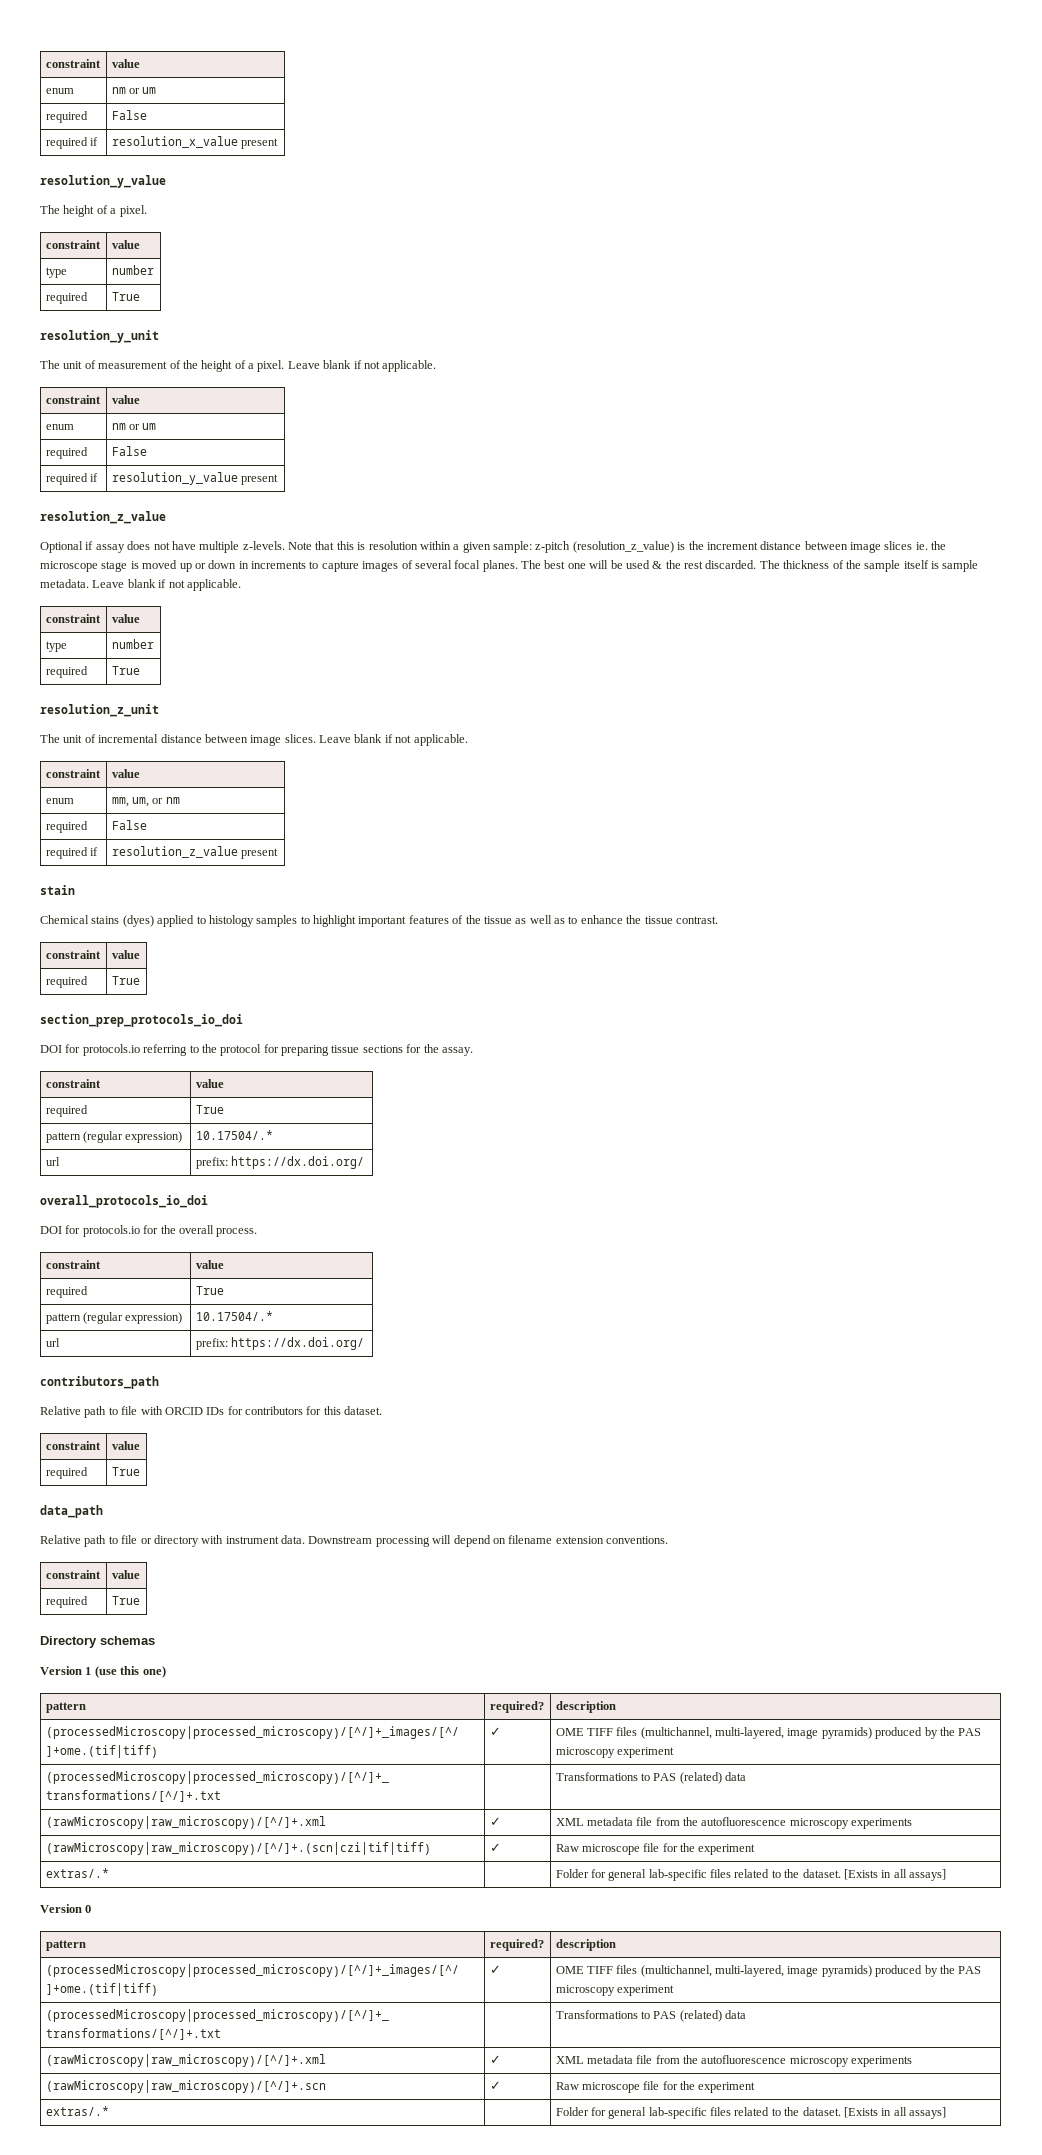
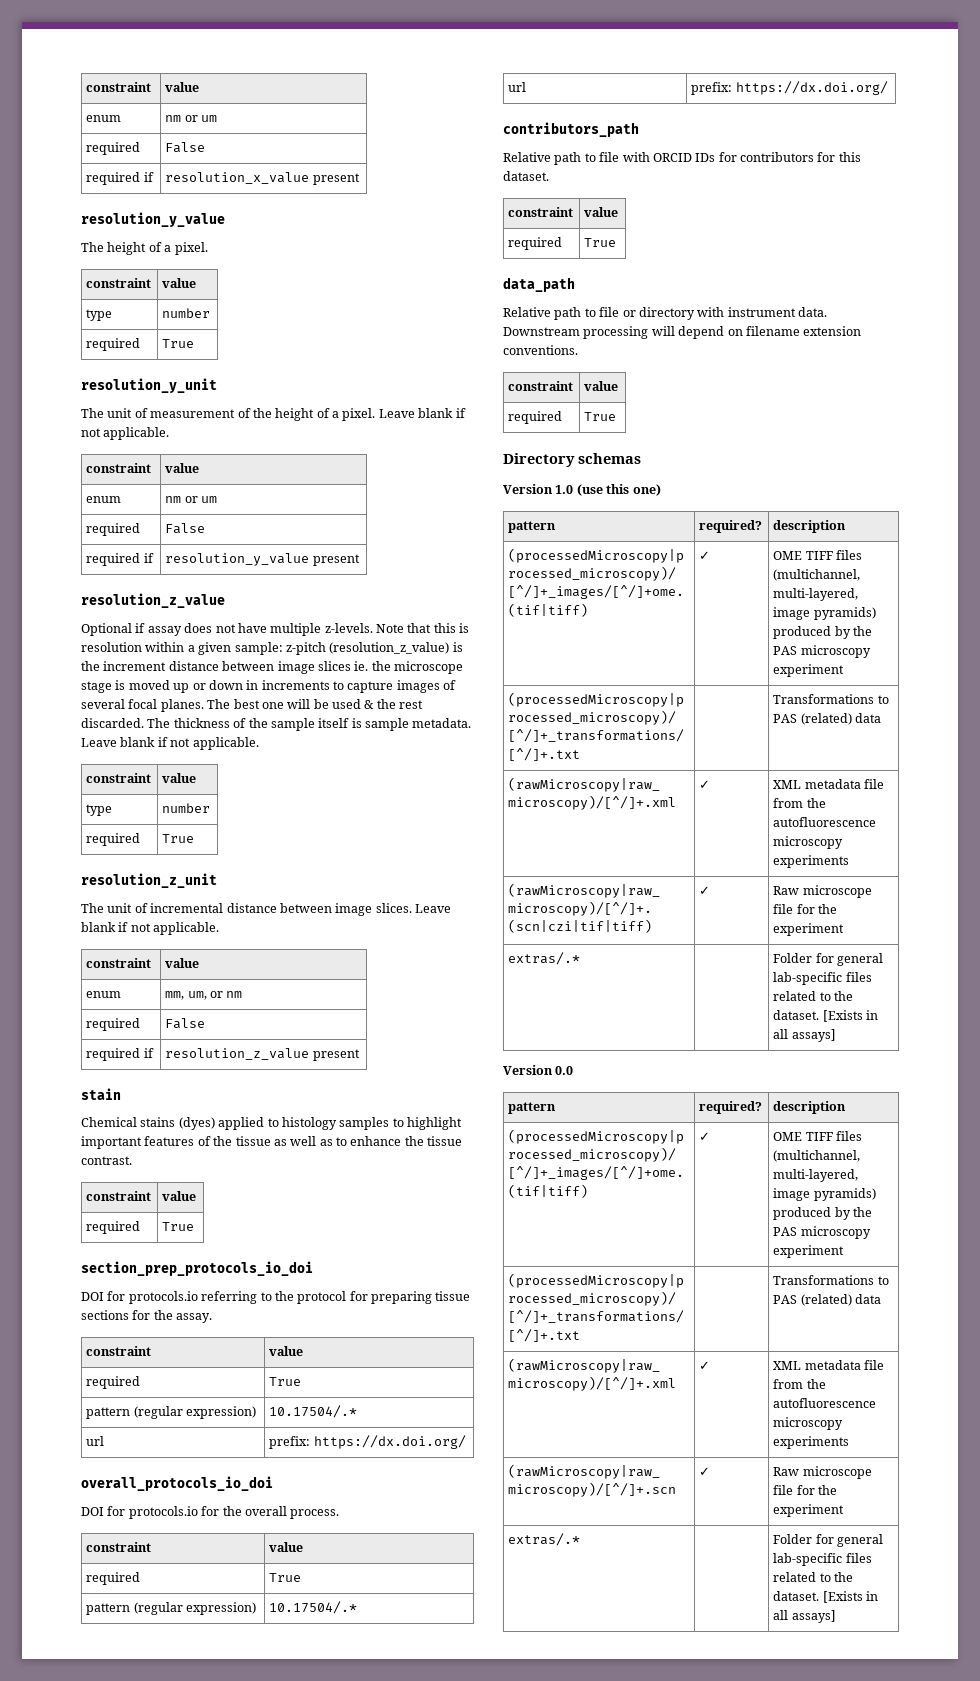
[85,1667,92,1675] 1 -> [555,485,574,494] 1.0
[85,1905,92,1913] 0 -> [555,1066,574,1075] 0.0

